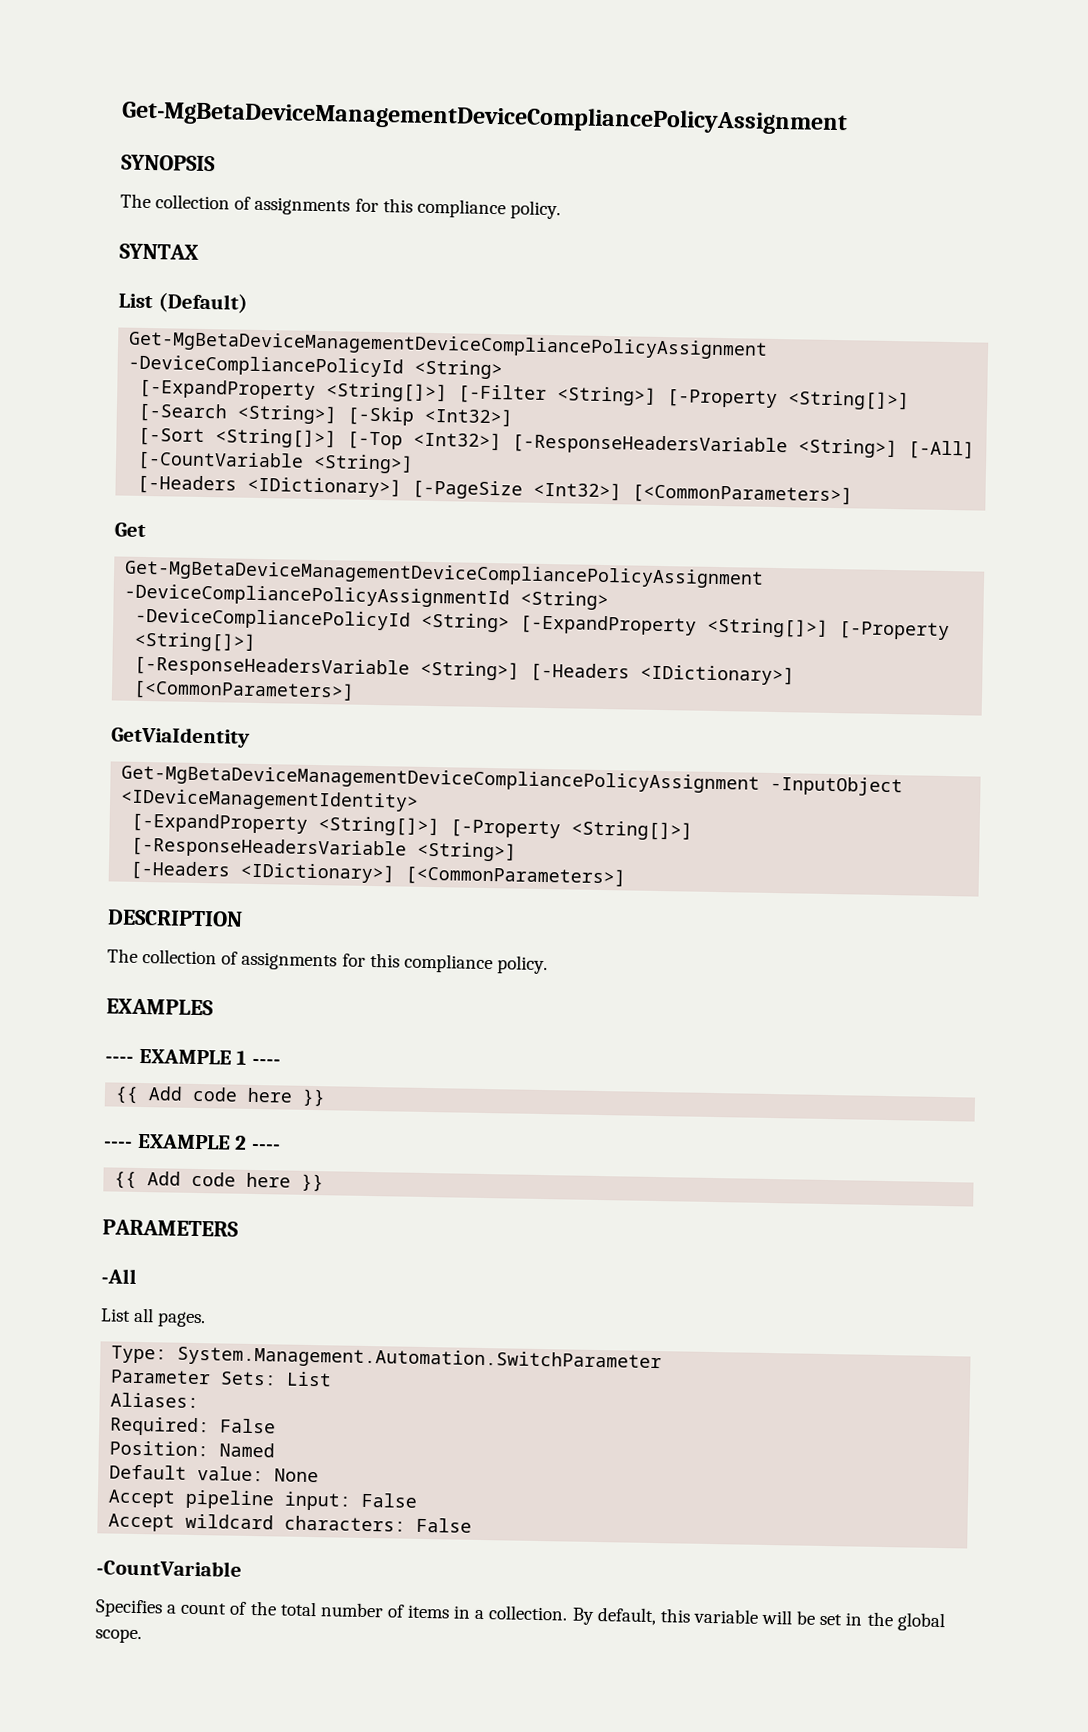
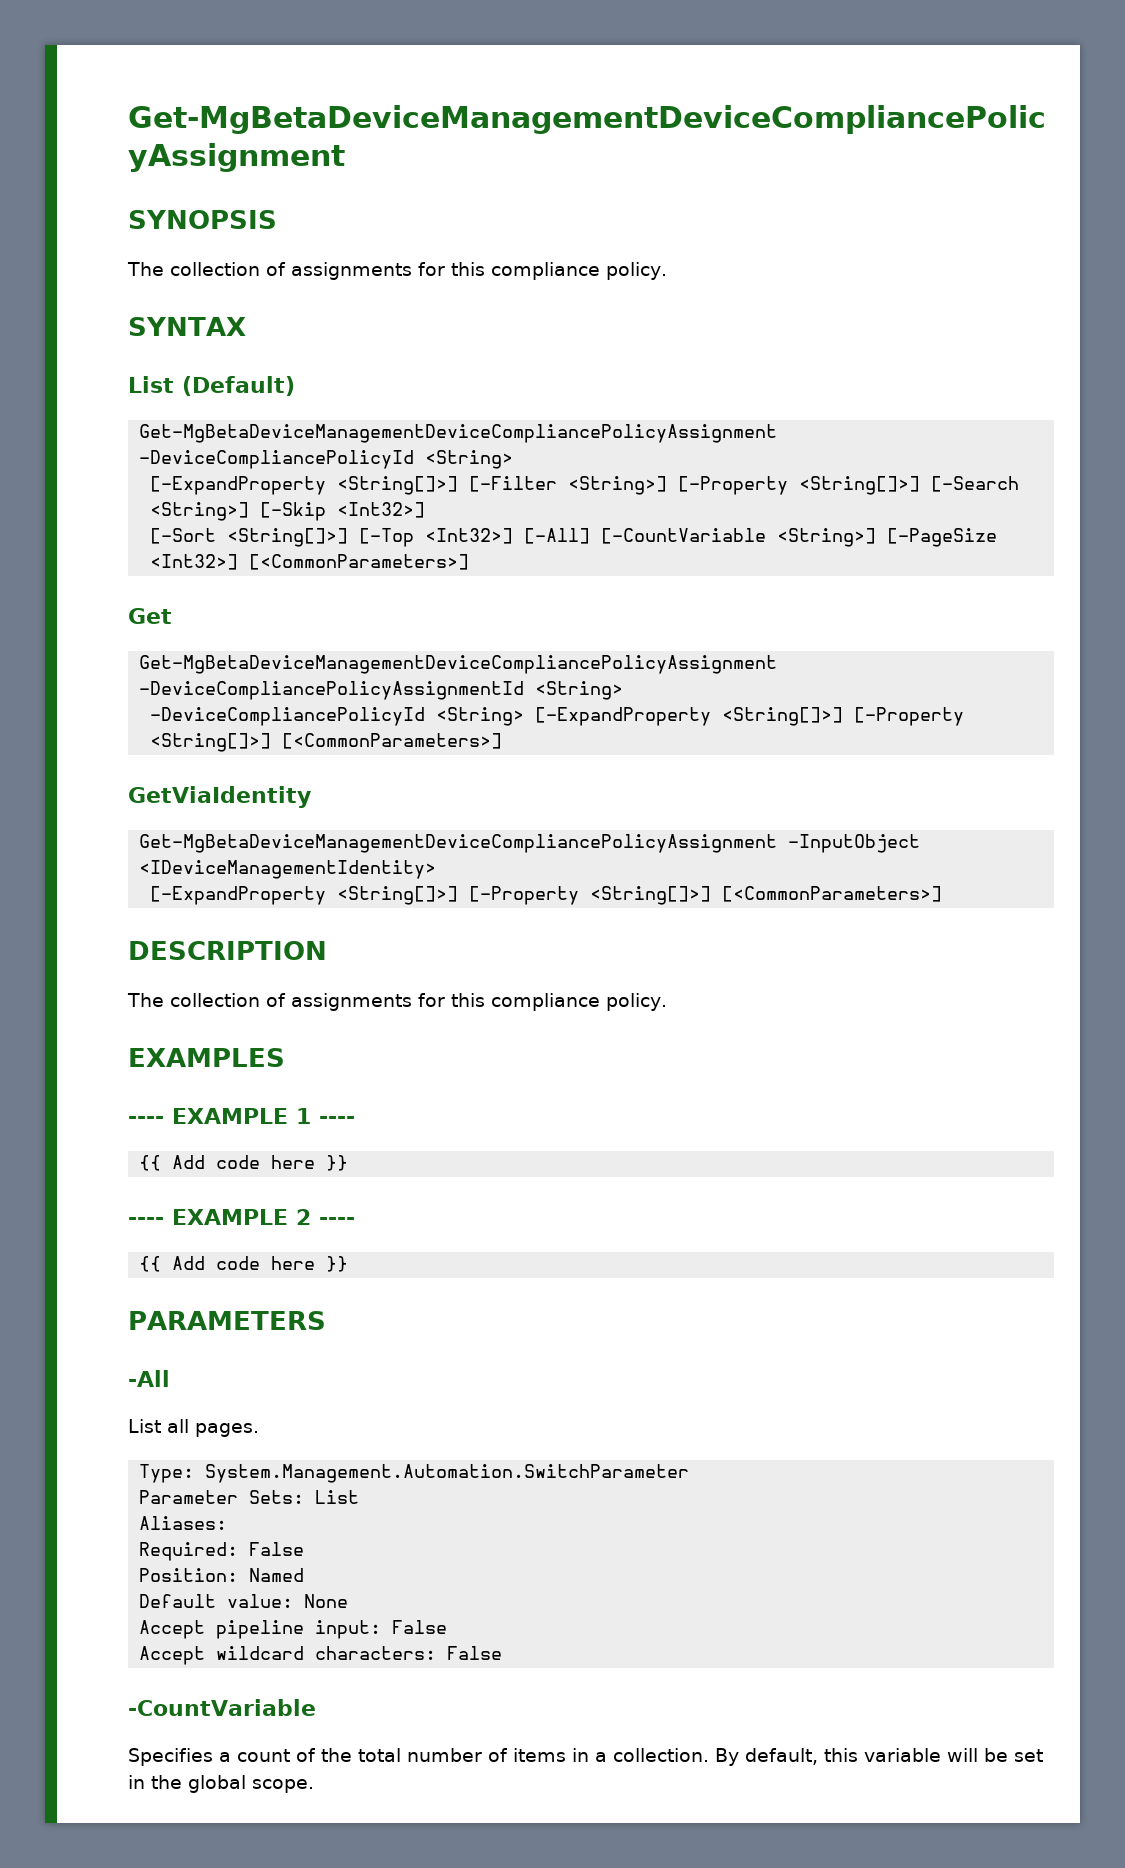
[512,433,899,459] [-ResponseHeadersVariable <String>] -> (514, 536) none
[137,474,403,498] // [-Headers <IDictionary>] -> (877, 537) none
[134,655,796,686] // [-ResponseHeadersVariable <String>] [-Headers <IDictionary>] -> (272, 742) none
[131,836,518,862] [130,860,396,884] [-ResponseHeadersVariable <String>] // [-Headers <IDictionary>] -> (712, 895) none

